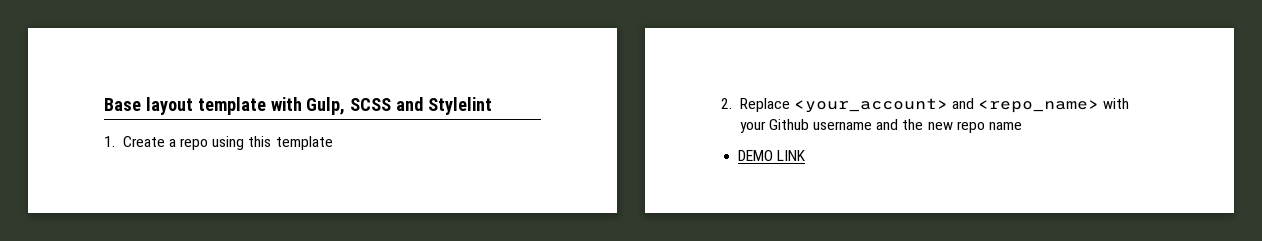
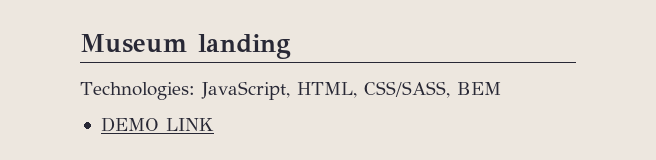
[104,97,493,115] [104,136,333,150] [721,98,1130,113] [739,119,1023,133] Base layout template with Gulp, SCSS and Stylelint // 1. Create a repo using this template // 2. Replace <your_account> and <repo_name> with your Github username and the new repo name -> [80,34,291,59] [80,81,501,100] Museum landing // Technologies: JavaScript, HTML, CSS/SASS, BEM

